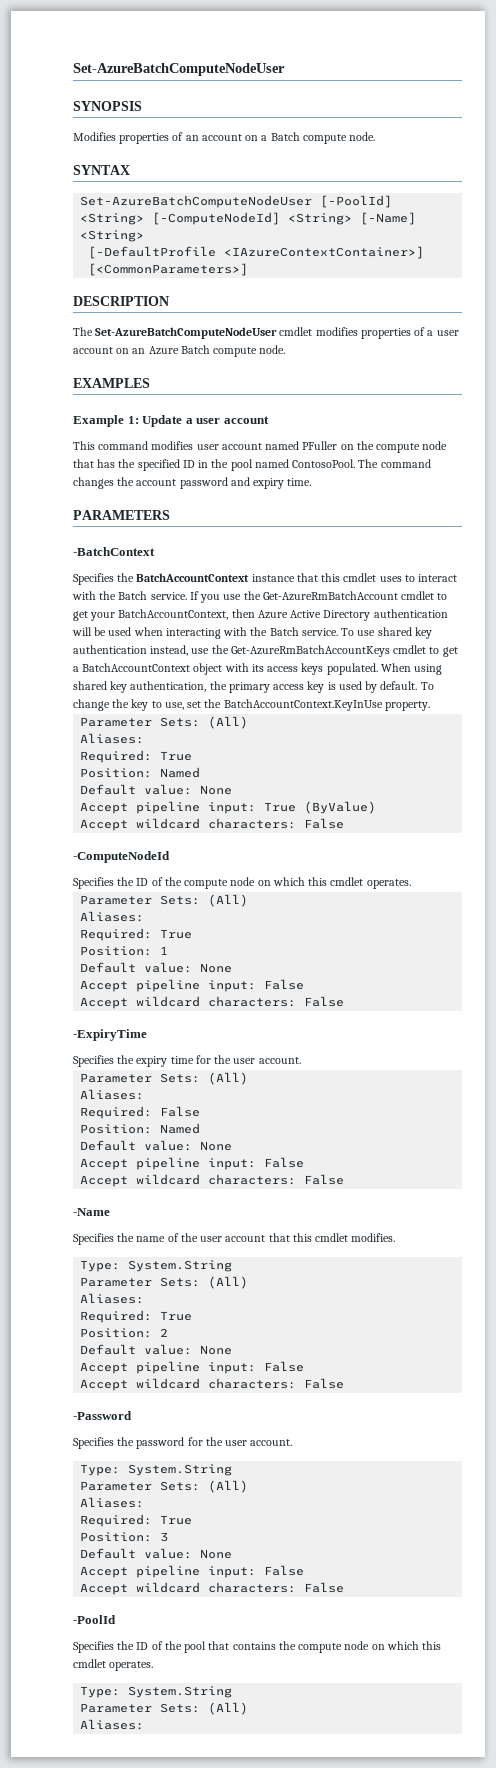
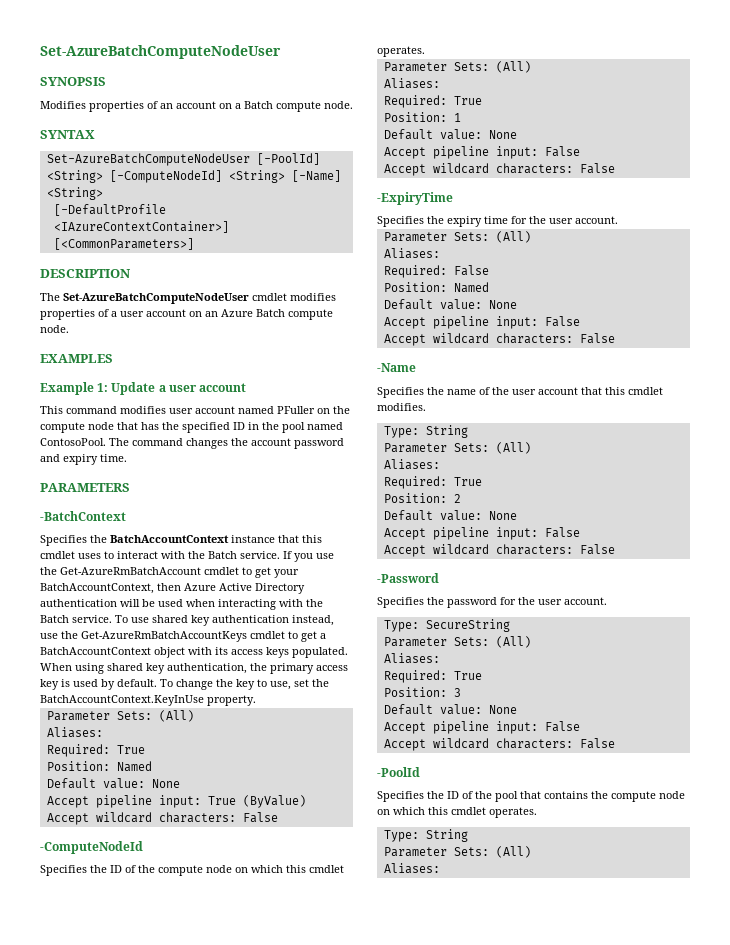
[128,1260,233,1272] System.String -> [425,425,468,438] String
[128,1464,233,1476] System.String -> [425,619,510,632] SecureString
[128,1686,233,1698] System.String -> [425,829,468,842] String

